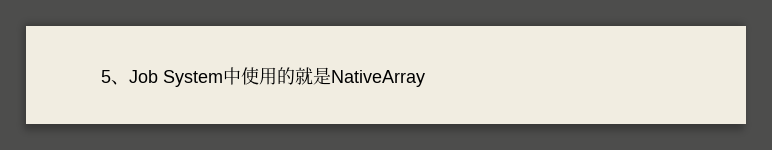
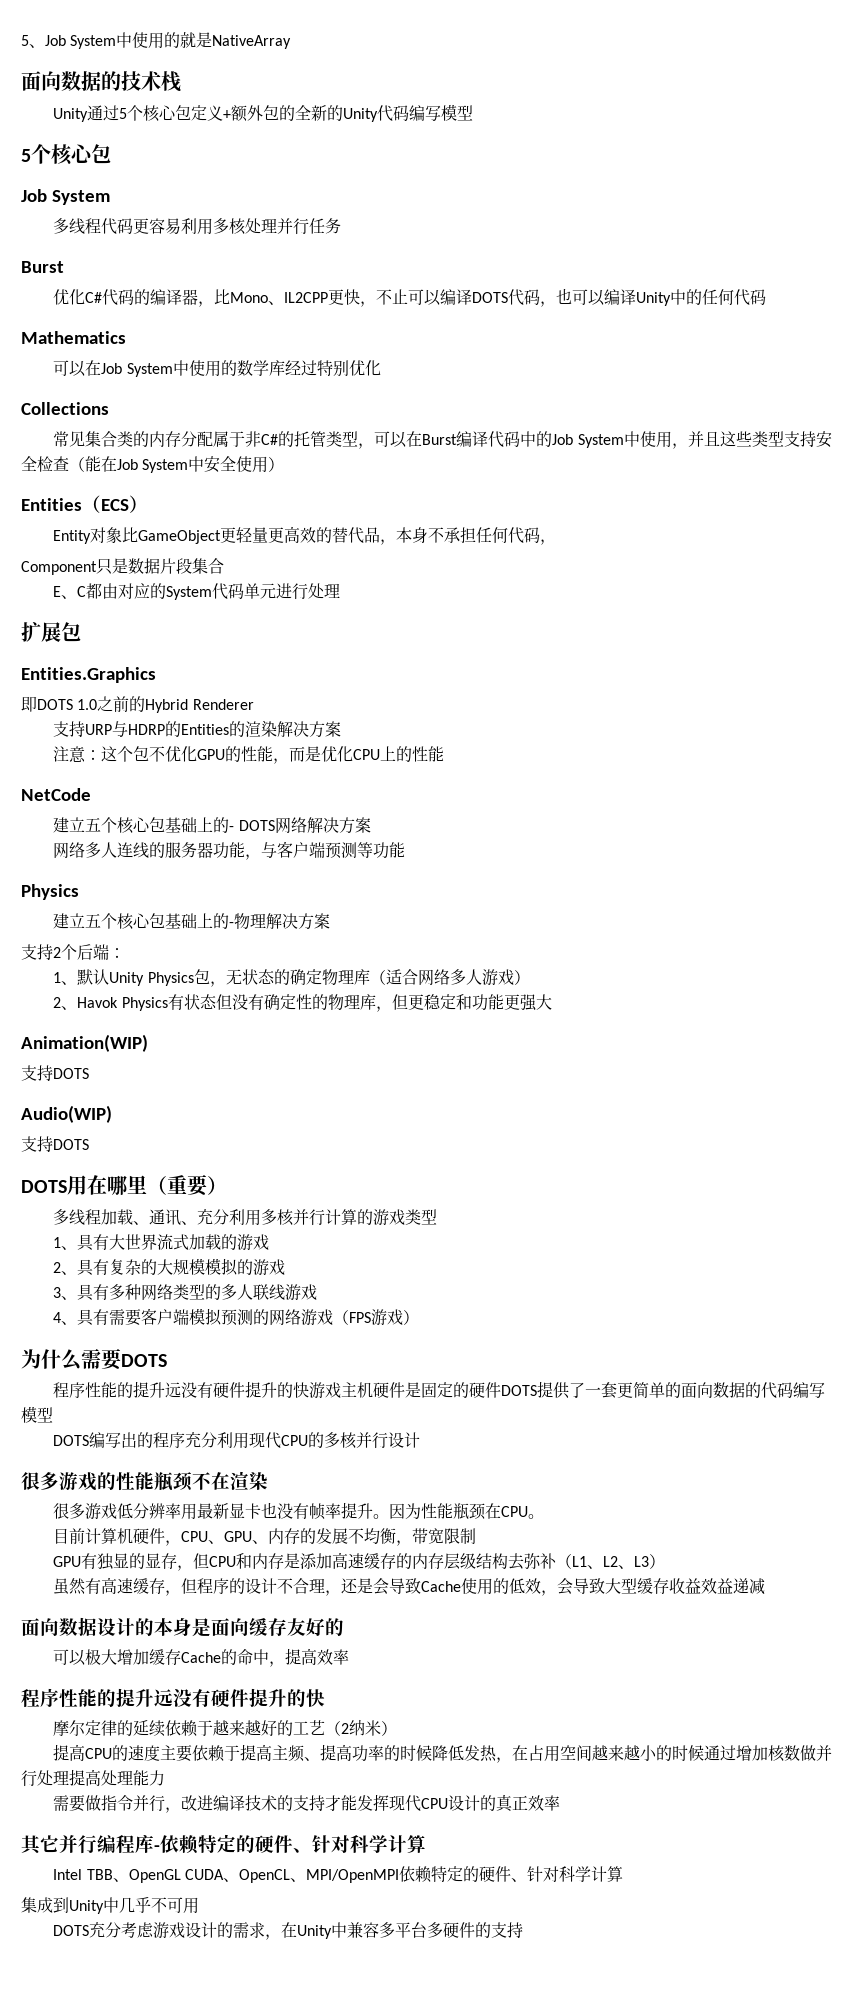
(425, 78) none -> [21,71,181,92] [53,104,474,122] [21,144,111,165] [21,189,110,205] [53,218,342,235] [21,261,64,273] [53,288,767,307] [21,331,126,344] [53,360,381,377] [21,402,109,415] [53,431,832,449] [21,456,285,473] [21,495,148,513] [53,526,557,545] [21,558,224,575] [53,583,341,600] [21,622,81,642] [21,667,156,683] [21,696,254,713] [53,721,342,738] [53,746,445,764] [21,788,91,801] [53,817,371,834] [53,841,406,860] [21,884,79,900] [53,913,331,930] [21,944,125,960] [53,969,530,987] [53,994,552,1012] [21,1034,148,1052] [21,1065,89,1081] [21,1105,112,1123] [21,1136,89,1152] [21,1175,227,1196] [53,1209,438,1226] [53,1234,270,1251] [53,1258,286,1276] [53,1284,318,1301] [53,1308,420,1326] [21,1348,167,1371] [53,1381,826,1399] [21,1406,53,1423] [53,1432,421,1449] [21,1471,268,1491] [53,1502,545,1520] [53,1528,477,1546] [53,1552,666,1571] [53,1577,766,1596] [21,1617,344,1637] [53,1648,350,1667] [21,1688,325,1708] [53,1719,398,1737] [53,1744,833,1763] [21,1769,165,1787] [53,1794,561,1813] [21,1834,426,1855] [53,1866,623,1883] [21,1897,199,1914] [53,1922,524,1940] // 面向数据的技术栈 // Unity通过5个核心包定义+额外包的全新的Unity代码编写模型 // 5个核心包 // Job System // 多线程代码更容易利用多核处理并行任务 // Burst // 优化C#代码的编译器，比Mono、IL2CPP更快，不止可以编译DOTS代码，也可以编译Unity中的任何代码 // Mathematics // 可以在Job System中使用的数学库经过特别优化 // Collections // 常见集合类的内存分配属于非C#的托管类型，可以在Burst编译代码中的Job System中使用，并且这些类型支持安全检查（能在Job System中安全使用） // Entities（ECS） // Entity对象比GameObject更轻量更高效的替代品，本身不承担任何代码， // Component只是数据片段集合 // E、C都由对应的System代码单元进行处理 // 扩展包 // Entities.Graphics // 即DOTS 1.0之前的Hybrid Renderer // 支持URP与HDRP的Entities的渲染解决方案 // 注意：这个包不优化GPU的性能，而是优化CPU上的性能 // NetCode // 建立五个核心包基础上的- DOTS网络解决方案 // 网络多人连线的服务器功能，与客户端预测等功能 // Physics // 建立五个核心包基础上的-物理解决方案 // 支持2个后端： // 1、默认Unity Physics包，无状态的确定物理库（适合网络多人游戏） // 2、Havok Physics有状态但没有确定性的物理库，但更稳定和功能更强大 // Animation(WIP) // 支持DOTS // Audio(WIP) // 支持DOTS // DOTS用在哪里（重要） // 多线程加载、通讯、充分利用多核并行计算的游戏类型 // 1、具有大世界流式加载的游戏 // 2、具有复杂的大规模模拟的游戏 // 3、具有多种网络类型的多人联线游戏 // 4、具有需要客户端模拟预测的网络游戏（FPS游戏） // 为什么需要DOTS // 程序性能的提升远没有硬件提升的快游戏主机硬件是固定的硬件DOTS提供了一套更简单的面向数据的代码编写模型 // DOTS编写出的程序充分利用现代CPU的多核并行设计 // 很多游戏的性能瓶颈不在渲染 // 很多游戏低分辨率用最新显卡也没有帧率提升。因为性能瓶颈在CPU。 // 目前计算机硬件，CPU、GPU、内存的发展不均衡，带宽限制 // GPU有独显的显存，但CPU和内存是添加高速缓存的内存层级结构去弥补（L1、L2、L3） // 虽然有高速缓存，但程序的设计不合理，还是会导致Cache使用的低效，会导致大型缓存收益效益递减 // 面向数据设计的本身是面向缓存友好的 // 可以极大增加缓存Cache的命中，提高效率 // 程序性能的提升远没有硬件提升的快 // 摩尔定律的延续依赖于越来越好的工艺（2纳米） // 提高CPU的速度主要依赖于提高主频、提高功率的时候降低发热，在占用空间越来越小的时候通过增加核数做并行处理提高处理能力 // 需要做指令并行，改进编译技术的支持才能发挥现代CPU设计的真正效率 // 其它并行编程库-依赖特定的硬件、针对科学计算 // Intel TBB、OpenGL CUDA、OpenCL、MPI/OpenMPI依赖特定的硬件、针对科学计算 // 集成到Unity中几乎不可用 // DOTS充分考虑游戏设计的需求，在Unity中兼容多平台多硬件的支持

